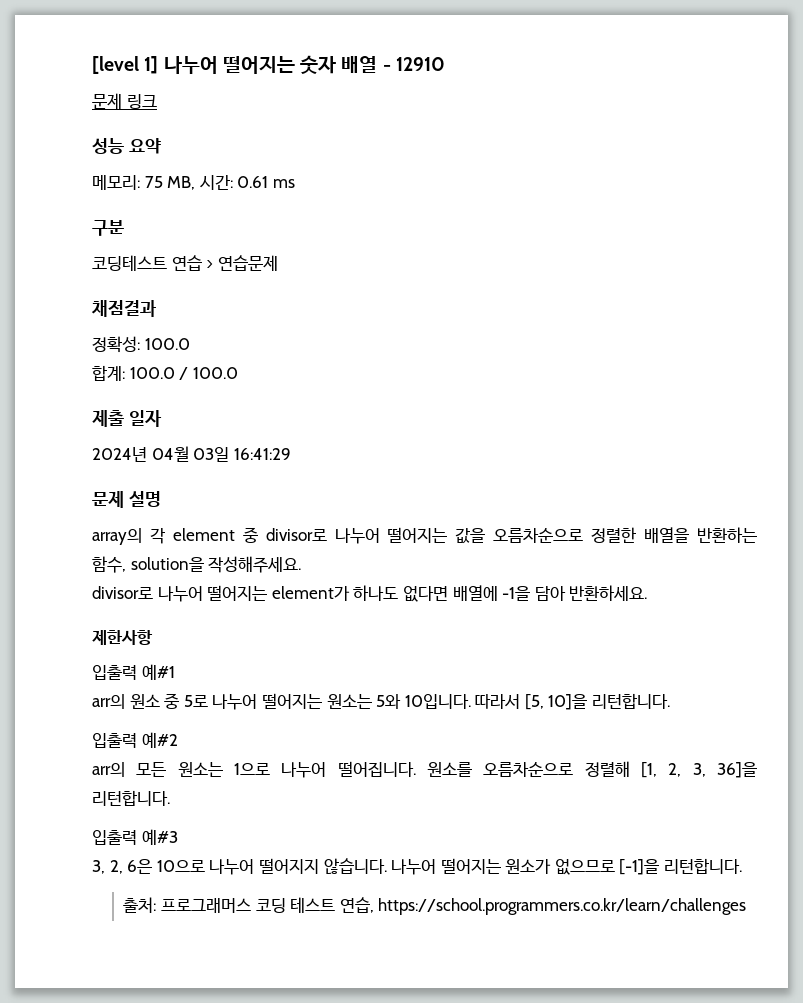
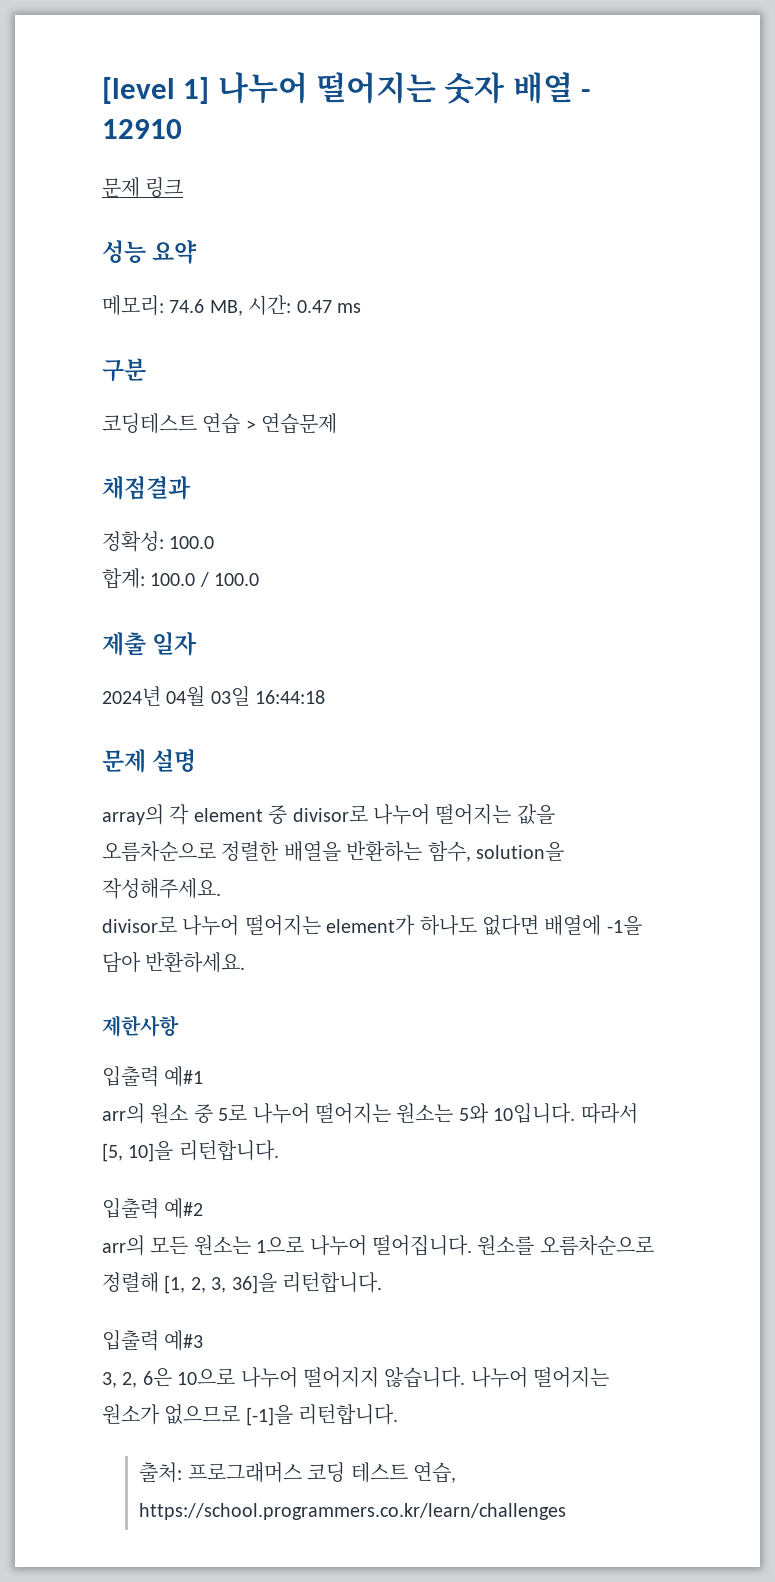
[144,176,163,188] 75 -> [169,299,205,313] 74.6
[237,176,269,188] 0.61 -> [296,300,332,313] 0.47
[233,448,291,460] 16:41:29 -> [255,690,326,704] 16:44:18

